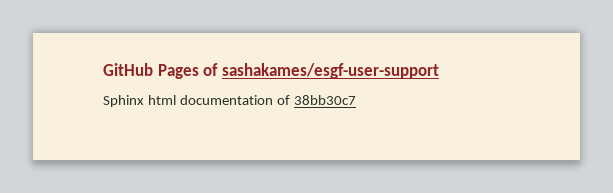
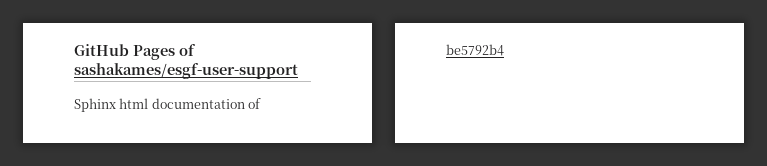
[293,95,356,105] 38bb30c7 -> [446,44,504,56] be5792b4

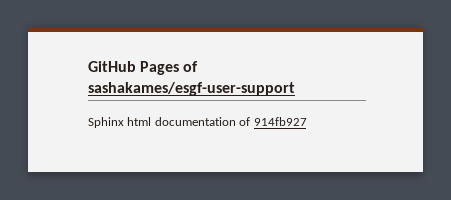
[446,44,504,56] be5792b4 -> [253,117,307,126] 914fb927

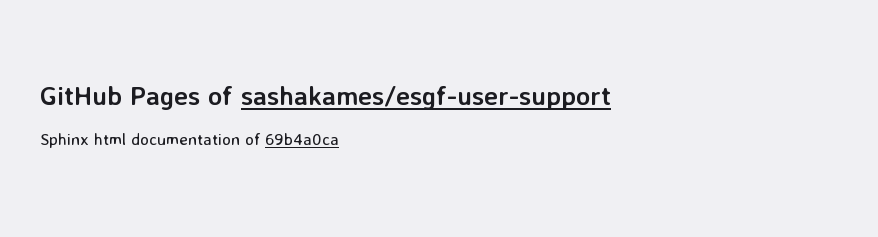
[253,117,307,126] 914fb927 -> [265,133,339,145] 69b4a0ca

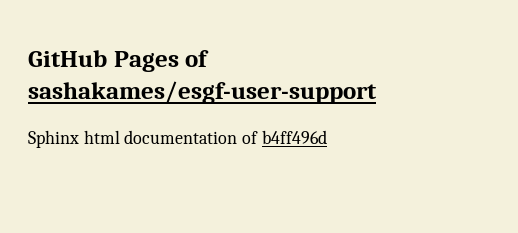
[265,133,339,145] 69b4a0ca -> [261,130,327,144] b4ff496d

